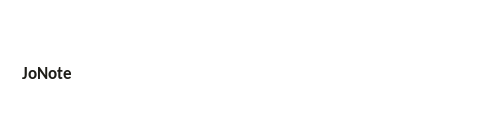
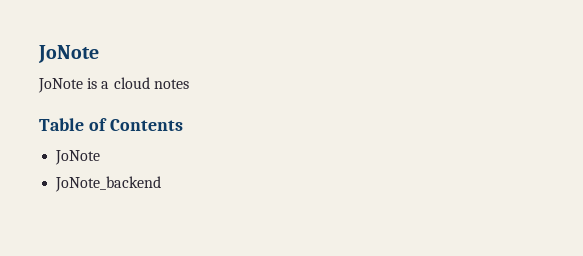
[22,67,72,79] JoNote -> [38,45,99,63] [38,77,189,93] [39,118,183,131] [55,150,101,165] [55,176,162,192] JoNote // JoNote is a cloud notes // Table of Contents // JoNote // JoNote_backend

